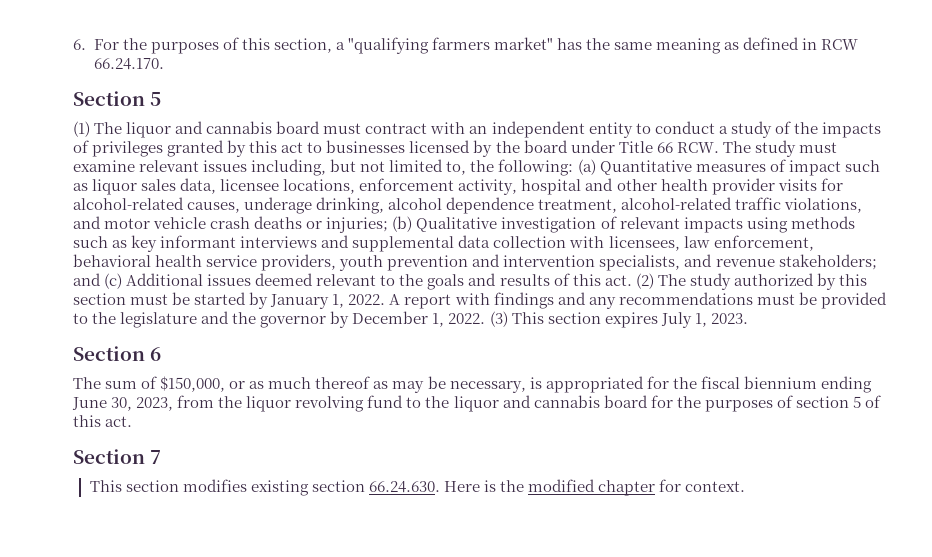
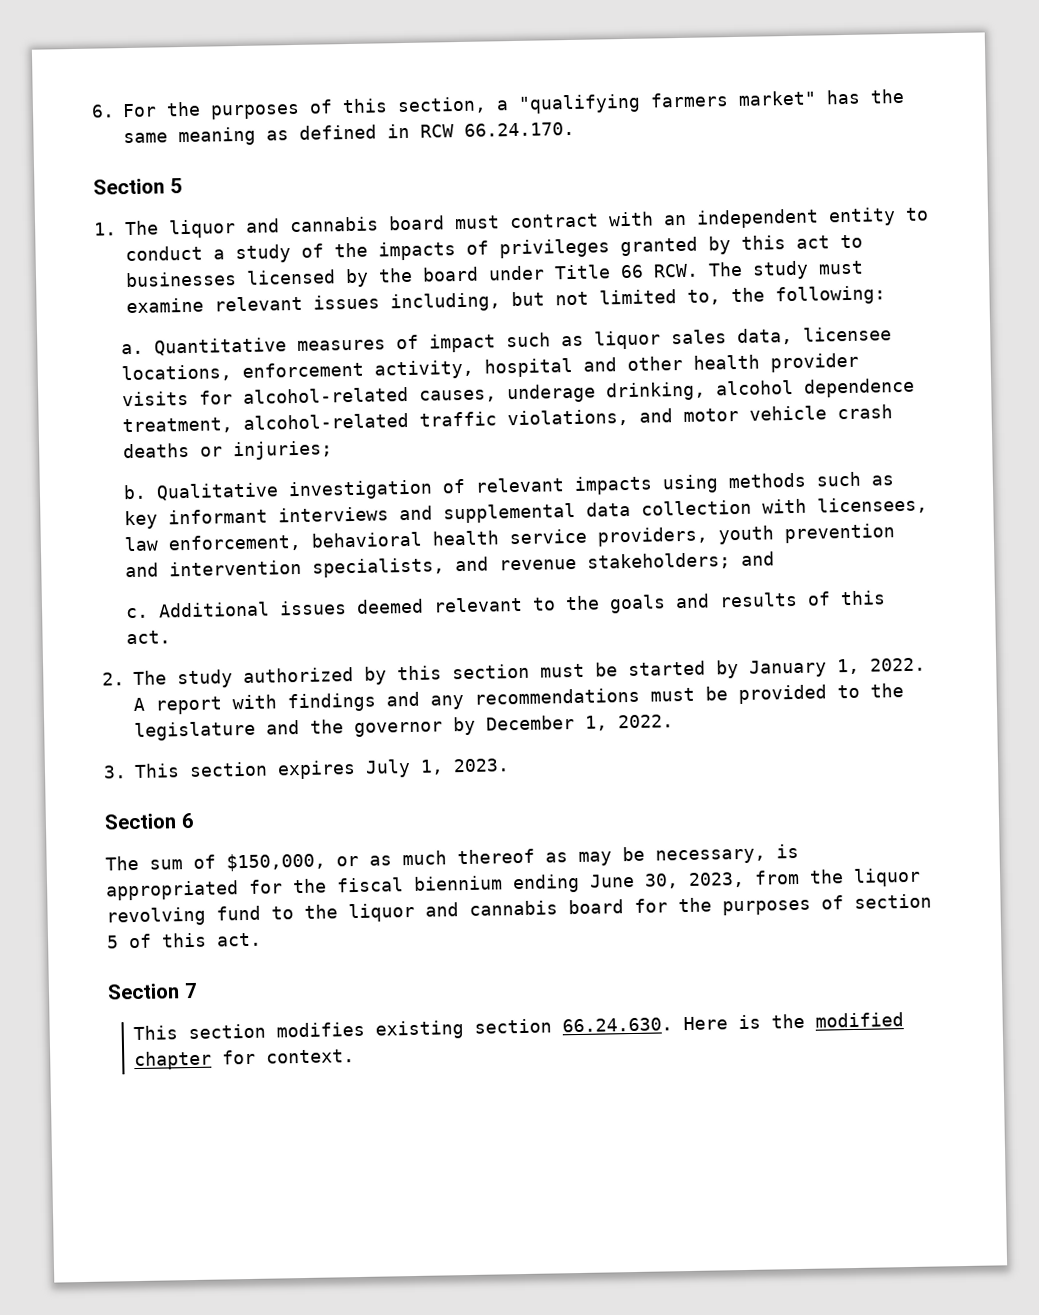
[73,121,90,137] (1) -> [94,222,117,236] 1.
[577,159,596,175] (a) -> [121,343,145,355] // a.
[392,216,413,232] (b) -> [123,484,148,500] // b.
[104,273,123,289] (c) -> [126,607,150,619] // c.
[635,273,654,289] (2) -> [102,672,125,686] // 2.
[489,311,508,327] (3) -> [103,765,127,779] // 3.

